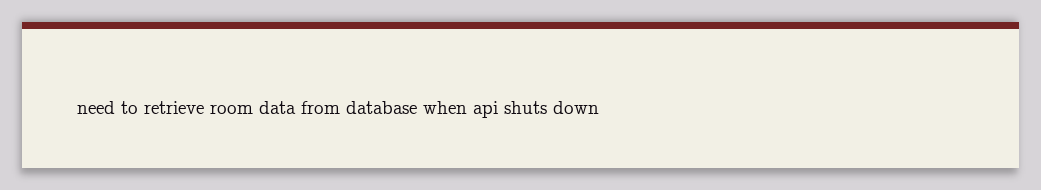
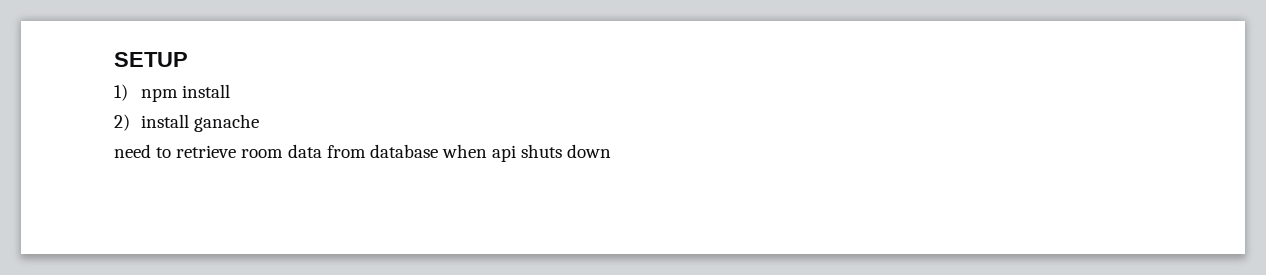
(77, 107) none -> [114,52,188,67] [114,84,231,102] [114,114,260,132] SETUP // 1) npm install // 2) install ganache //

